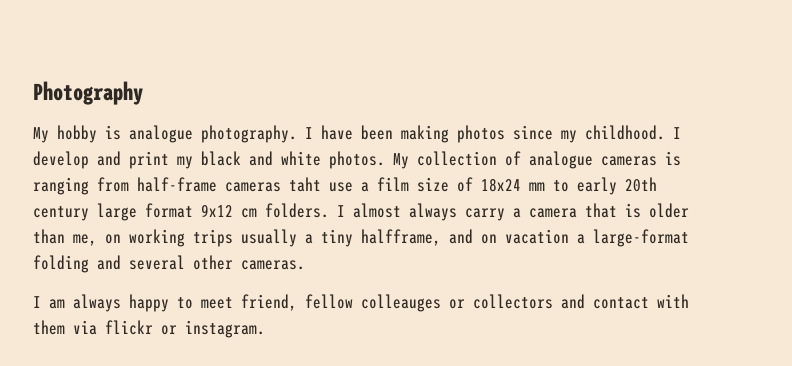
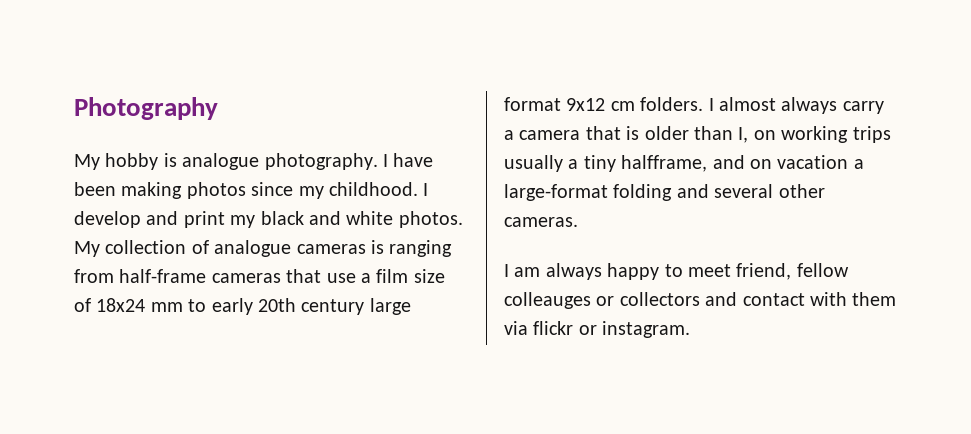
[289,177,321,192] taht -> [286,269,322,283] that
[73,234,97,246] me, -> [738,127,749,143] I,

